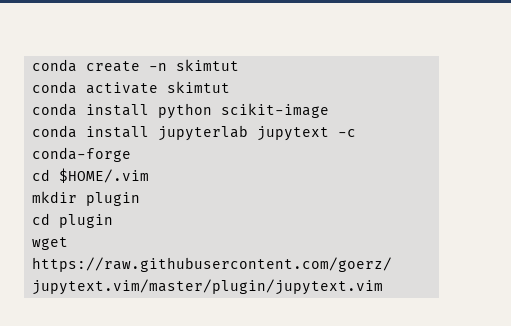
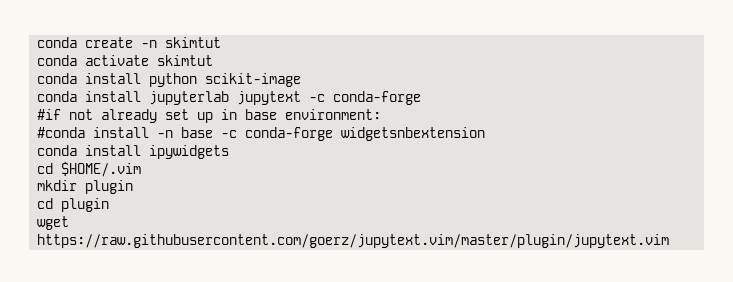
(132, 154) none -> [37,109,382,123] [37,127,486,141] [37,145,230,159] // #if not already set up in base environment: // #conda install -n base -c conda-forge widgetsnbextension // conda install ipywidgets

